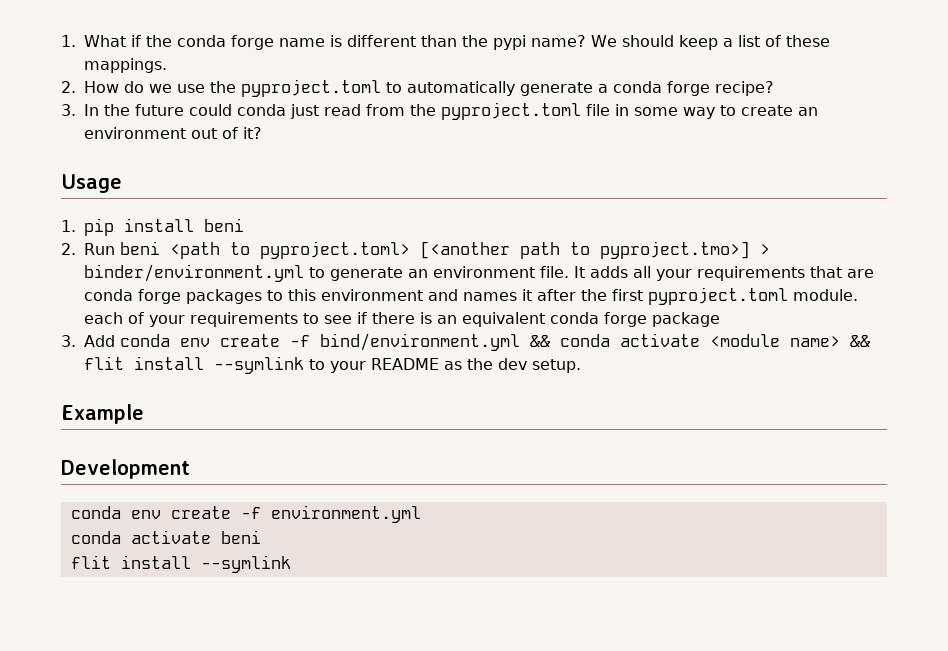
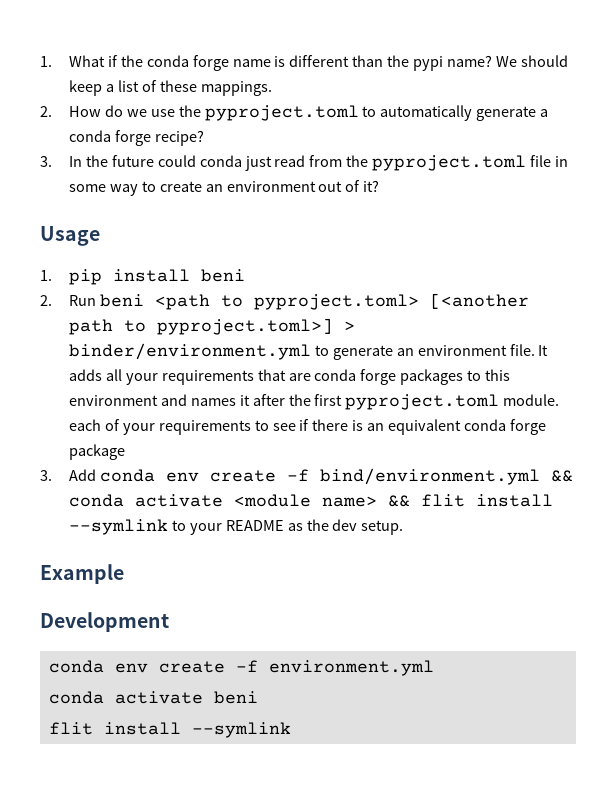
[600,241,750,259] pyproject.tmo>] -> [156,318,333,335] pyproject.toml>]

